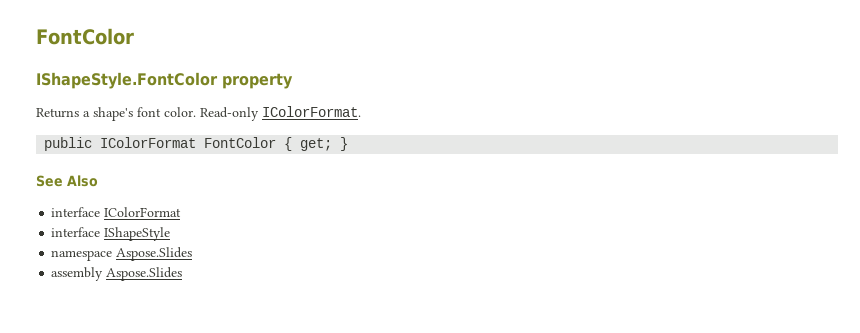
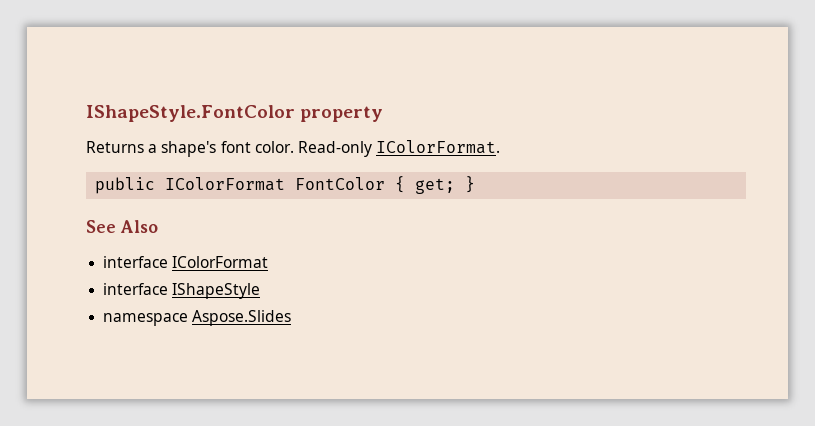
[36,28,134,45] FontColor // -> (86, 113) none
[51,267,183,281] // assembly Aspose.Slides -> (292, 318) none

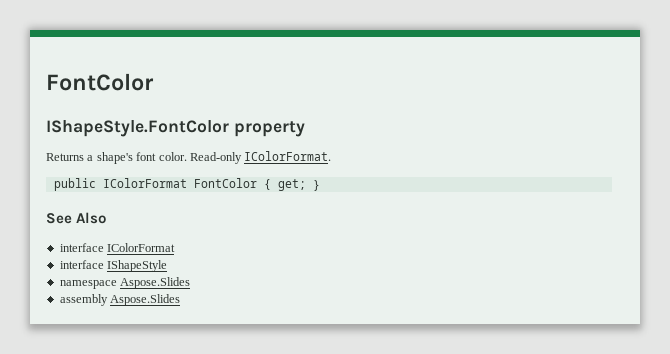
(86, 113) none -> [46,73,154,91] FontColor //
(292, 318) none -> [59,294,181,306] // assembly Aspose.Slides

